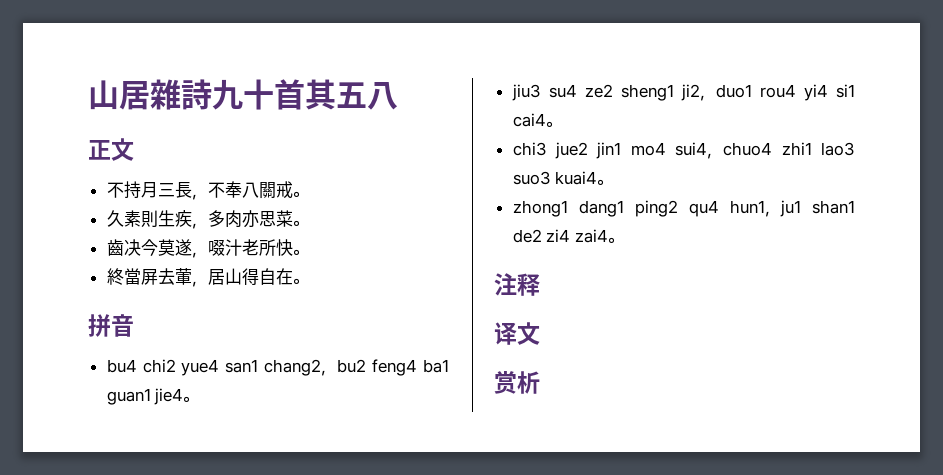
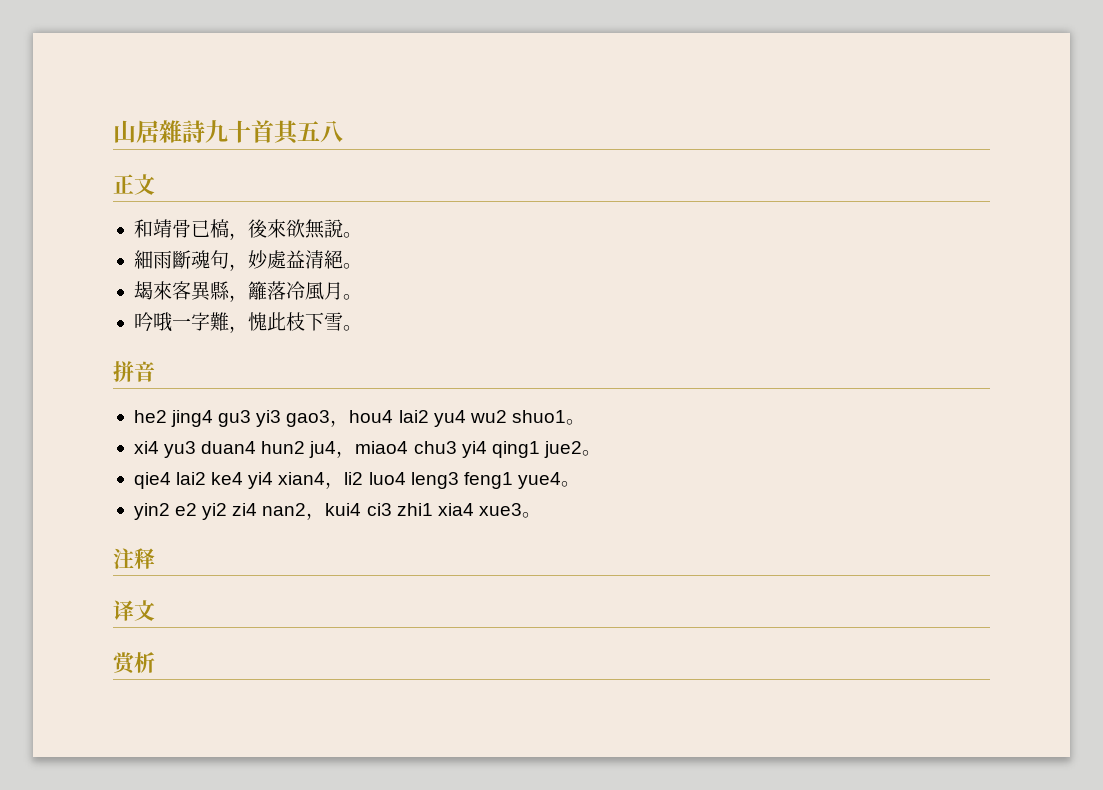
[106,181,309,200] [106,210,309,229] [106,239,309,258] [106,268,309,287] [88,314,134,337] [106,359,449,376] [106,388,200,405] [511,84,855,101] [512,113,562,127] [512,142,855,159] [512,171,614,185] [512,200,855,217] [512,229,608,243] 不持月三長，不奉八關戒。 // 久素則生疾，多肉亦思菜。 // 齒决今莫遂，啜汁老所快。 // 終當屏去葷，居山得自在。 // 拼音 // bu4 chi2 yue4 san1 chang2，bu2 feng4 ba1 guan1 jie4。 // jiu3 su4 ze2 sheng1 ji2，duo1 rou4 yi4 si1 cai4。 // chi3 jue2 jin1 mo4 sui4，chuo4 zhi1 lao3 suo3 kuai4。 // zhong1 dang1 ping2 qu4 hun1，ju1 shan1 de2 zi4 zai4 -> [133,219,362,240] [133,250,362,271] [133,281,362,302] [133,312,362,333] [113,361,155,382] [133,410,585,427] [133,441,601,458] [133,472,580,489] [133,503,522,520] 和靖骨已槁，後來欲無說。 // 細雨斷魂句，妙處益清絕。 // 朅來客異縣，籬落冷風月。 // 吟哦一字難，愧此枝下雪。 // 拼音 // he2 jing4 gu3 yi3 gao3，hou4 lai2 yu4 wu2 shuo1。 // xi4 yu3 duan4 hun2 ju4，miao4 chu3 yi4 qing1 jue2。 // qie4 lai2 ke4 yi4 xian4，li2 luo4 leng3 feng1 yue4。 // yin2 e2 yi2 zi4 nan2，kui4 ci3 zhi1 xia4 xue3

